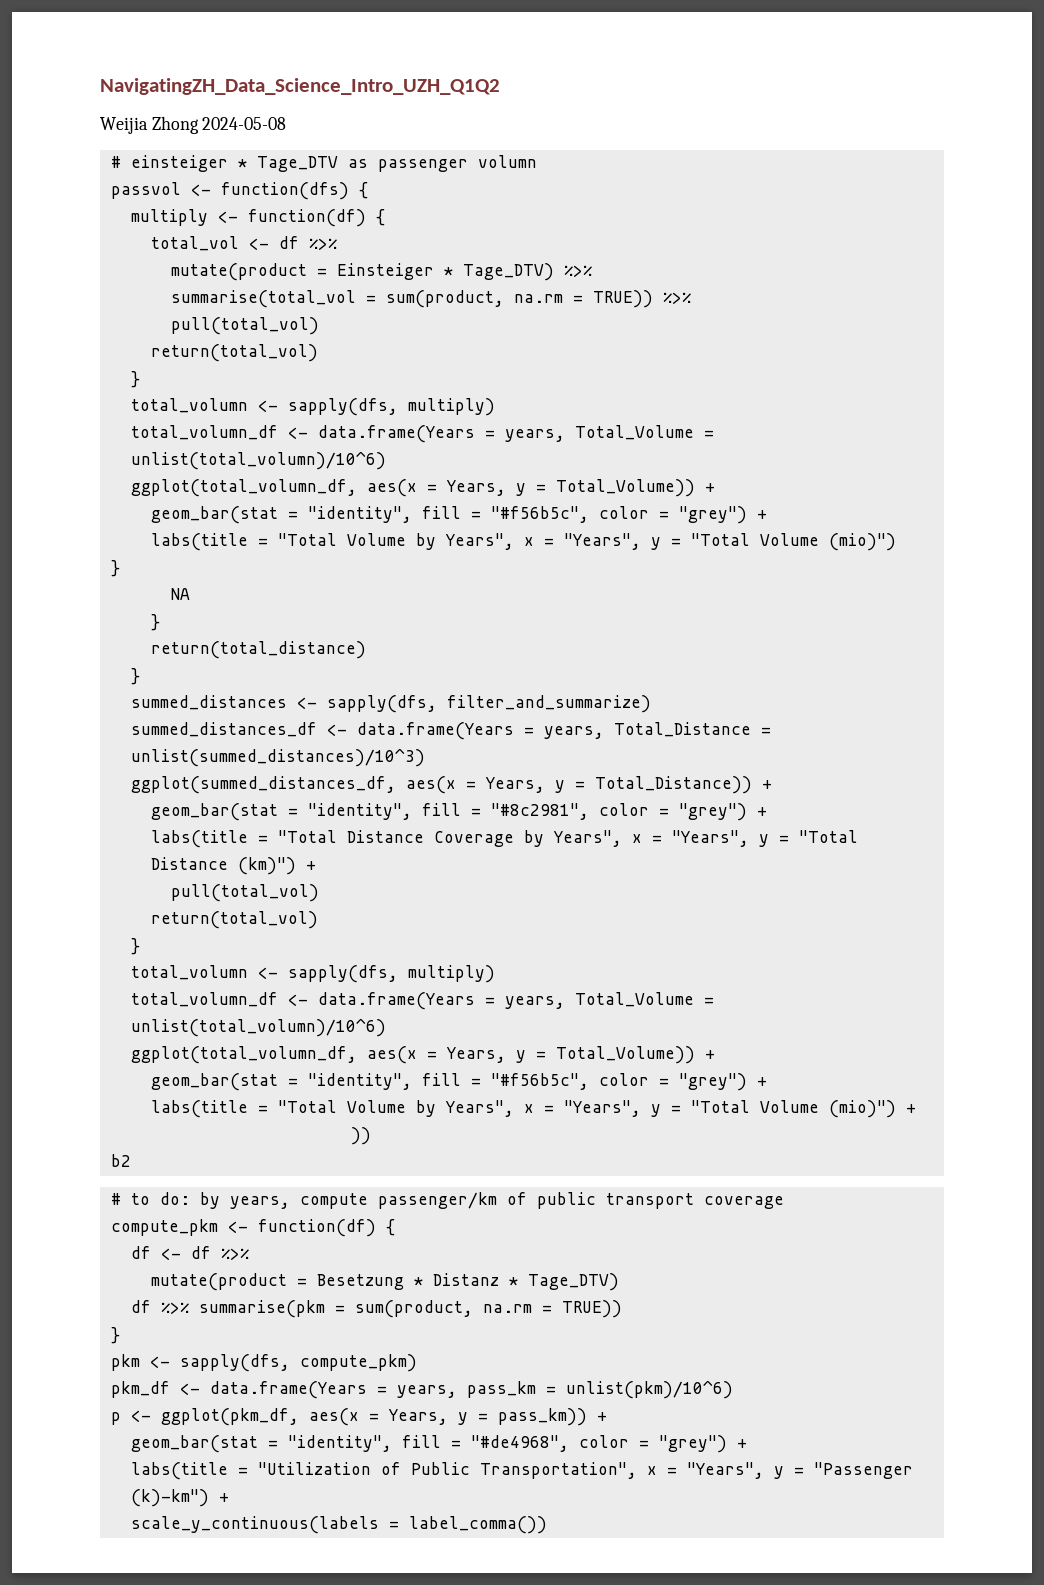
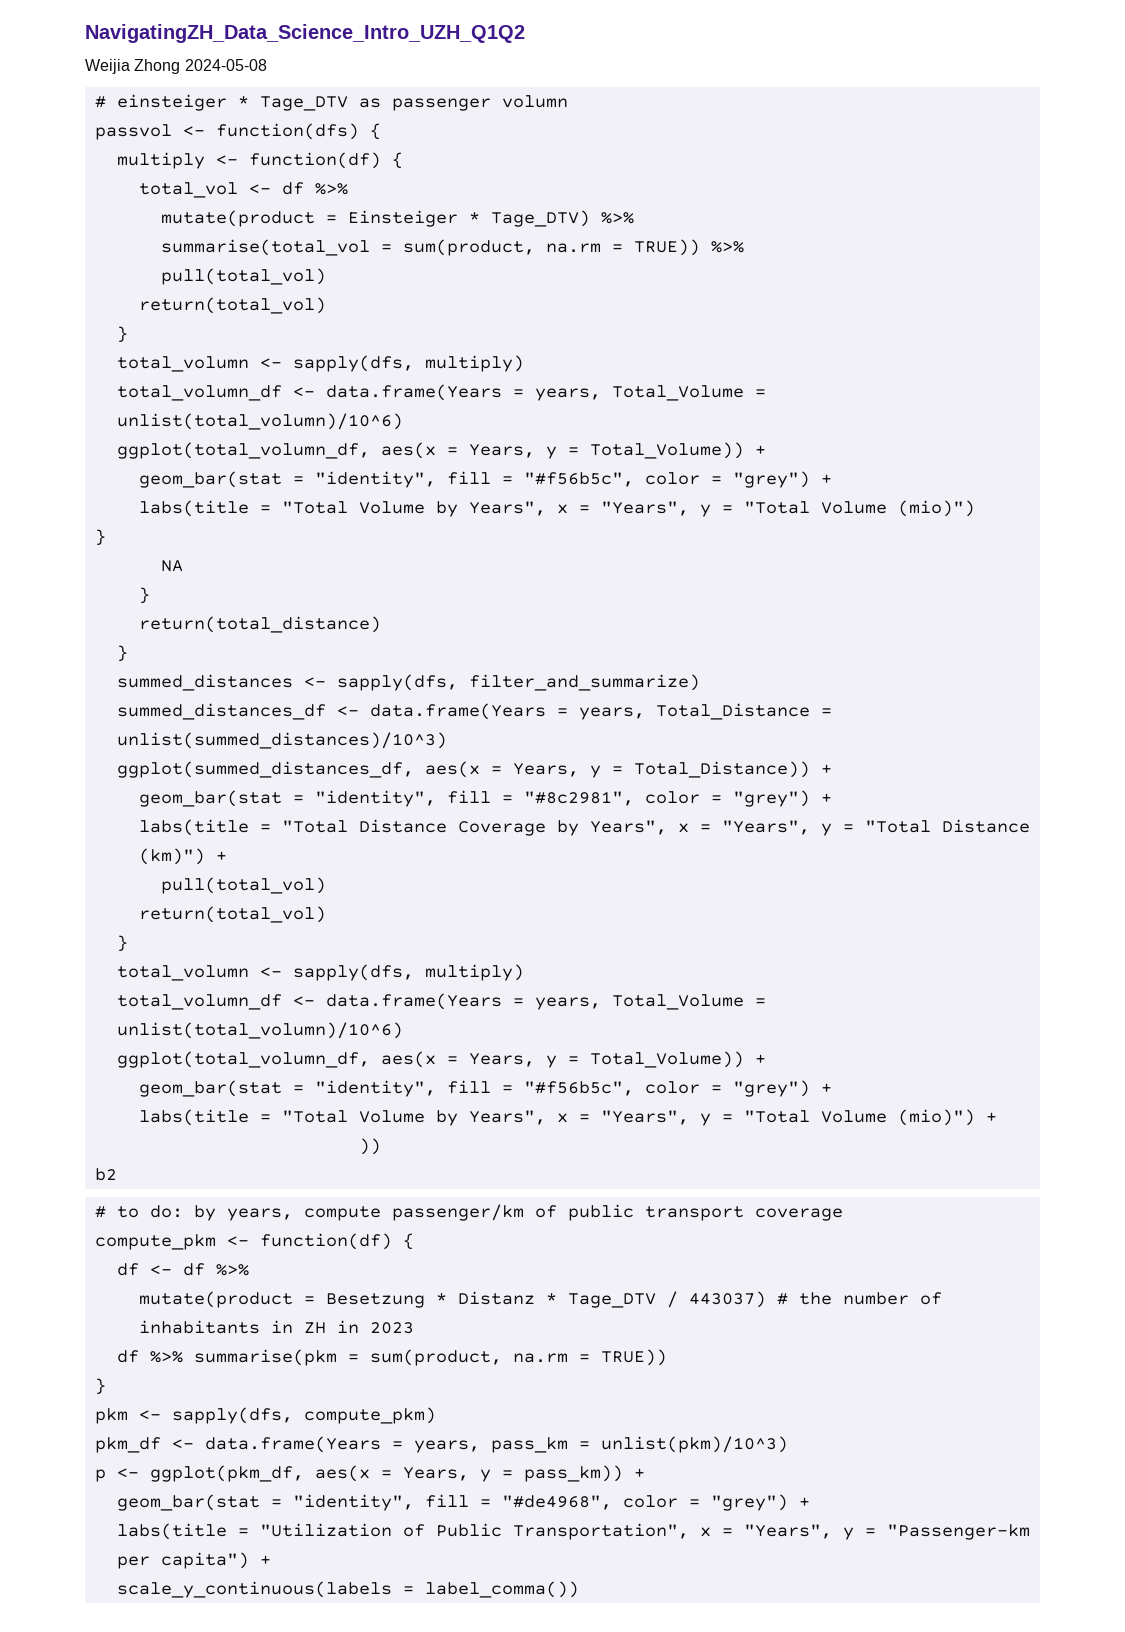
[527,1273,619,1291] Tage_DTV) -> [567,1291,942,1308] [138,1320,414,1334] Tage_DTV / 443037) # the number of inhabitants in ZH in 2023
[565,1380,733,1399] unlist(pkm)/10^6) -> [600,1436,788,1453] unlist(pkm)/10^3)
[813,1462,913,1479] [130,1489,209,1507] "Passenger (k)-km") -> [886,1524,1030,1540] [116,1552,249,1569] "Passenger-km per capita")

